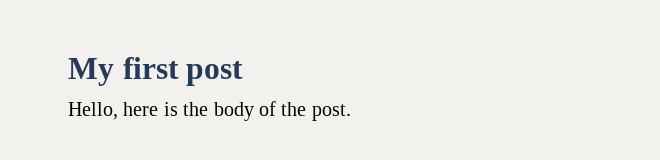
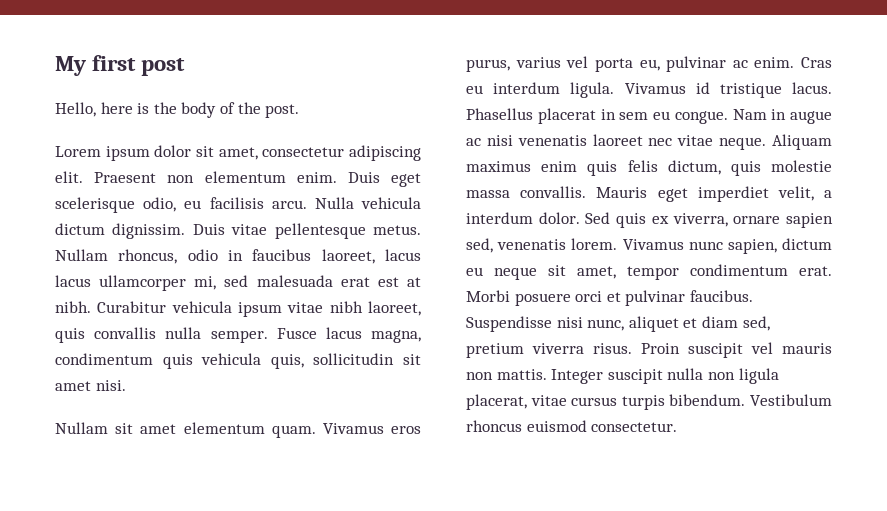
(351, 112) none -> [55,145,421,161] [55,171,421,187] [55,197,421,213] [55,223,421,239] [55,249,421,264] [55,275,422,291] [55,301,421,317] [55,327,421,343] [55,353,421,369] [55,380,126,391] [55,422,421,438] [466,56,832,72] [466,82,832,98] [466,108,832,124] [466,134,832,150] [466,160,832,176] [466,186,832,202] [466,212,833,228] [466,238,832,254] [466,264,832,280] [466,290,753,306] [466,316,770,332] [466,342,832,358] [466,368,779,384] [466,394,832,410] [466,420,678,432] // Lorem ipsum dolor sit amet, consectetur adipiscing elit. Praesent non elementum enim. Duis eget scelerisque odio, eu facilisis arcu. Nulla vehicula dictum dignissim. Duis vitae pellentesque metus. Nullam rhoncus, odio in faucibus laoreet, lacus lacus ullamcorper mi, sed malesuada erat est at nibh. Curabitur vehicula ipsum vitae nibh laoreet, quis convallis nulla semper. Fusce lacus magna, condimentum quis vehicula quis, sollicitudin sit amet nisi. // Nullam sit amet elementum quam. Vivamus eros purus, varius vel porta eu, pulvinar ac enim. Cras eu interdum ligula. Vivamus id tristique lacus. Phasellus placerat in sem eu congue. Nam in augue ac nisi venenatis laoreet nec vitae neque. Aliquam maximus enim quis felis dictum, quis molestie massa convallis. Mauris eget imperdiet velit, a interdum dolor. Sed quis ex viverra, ornare sapien sed, venenatis lorem. Vivamus nunc sapien, dictum eu neque sit amet, tempor condimentum erat. Morbi posuere orci et pulvinar faucibus. Suspendisse nisi nunc, aliquet et diam sed, pretium viverra risus. Proin suscipit vel mauris non mattis. Integer suscipit nulla non ligula placerat, vitae cursus turpis bibendum. Vestibulum rhoncus euismod consectetur.

